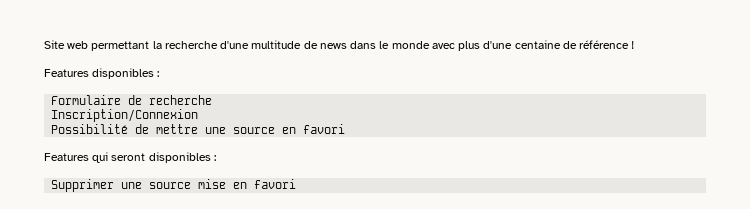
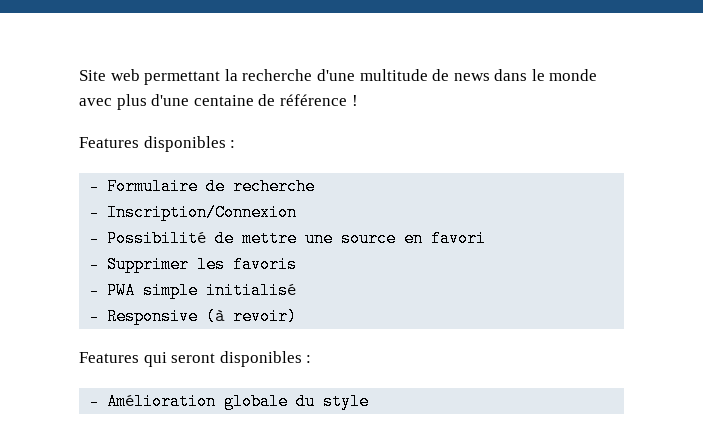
(160, 74) none -> [89,178,100,195] -
(213, 100) none -> [89,204,100,221] -
(199, 115) none -> [89,230,100,247] -
(346, 129) none -> [89,256,298,273] [89,282,297,299] [89,308,298,325] // - Supprimer les favoris // - PWA simple initialisé // - Responsive (à revoir)
[51,179,297,192] Supprimer une source mise en favori -> [89,393,370,410] - Amélioration globale du style

